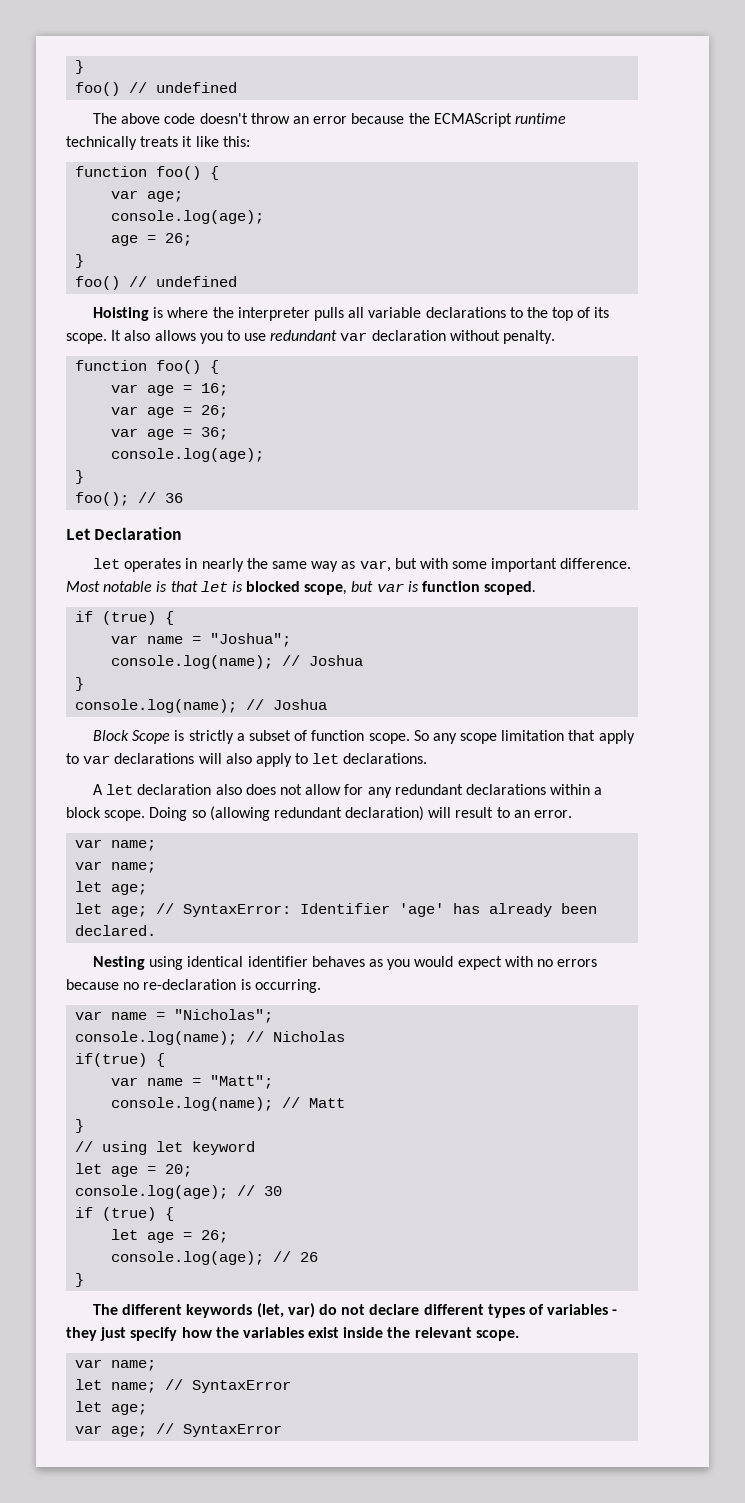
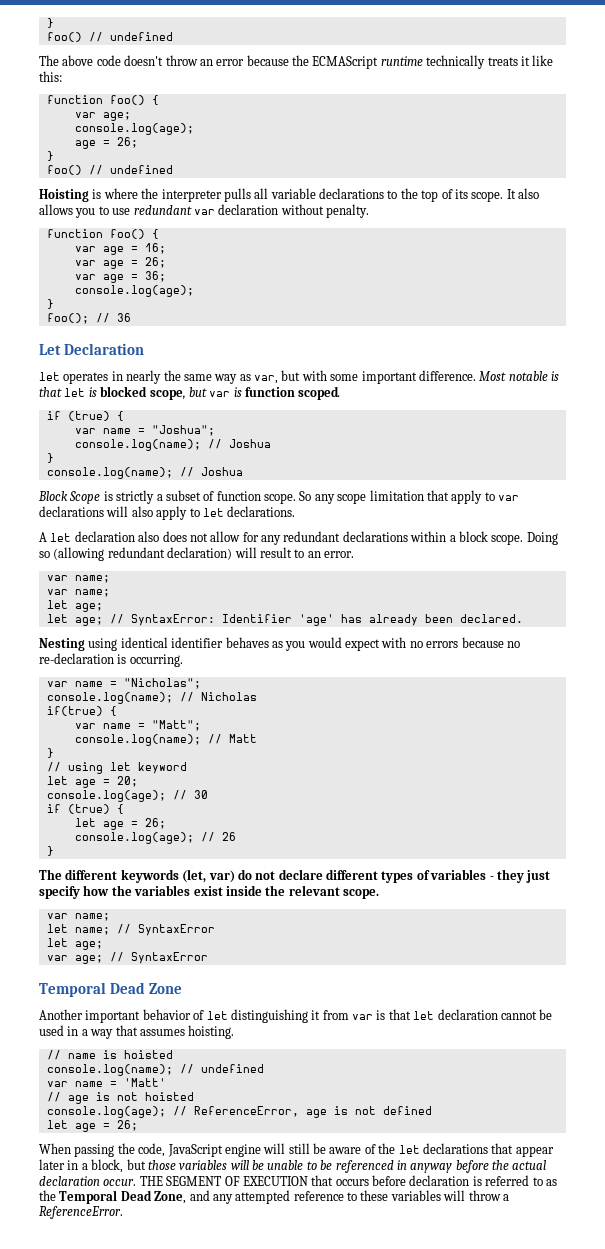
(283, 1430) none -> [39,982,182,997] [39,1009,553,1023] [39,1025,235,1039] [46,1050,173,1060] [46,1064,264,1076] [46,1078,166,1087] [46,1092,194,1104] [46,1106,432,1118] [46,1120,138,1132] [39,1143,554,1157] [39,1159,547,1173] [39,1175,557,1186] [39,1190,509,1204] [39,1206,123,1219] // Temporal Dead Zone // Another important behavior of let distinguishing it from var is that let declaration cannot be used in a way that assumes hoisting. // // name is hoisted // console.log(name); // undefined // var name = 'Matt' // // age is not hoisted // console.log(age); // ReferenceError, age is not defined // let age = 26; // When passing the code, JavaScript engine will still be aware of the let declarations that appear later in a block, but those variables will be unable to be referenced in anyway before the actual declaration occur. THE SEGMENT OF EXECUTION that occurs before declaration is referred to as the Temporal Dead Zone, and any attempted reference to these variables will throw a ReferenceError.

